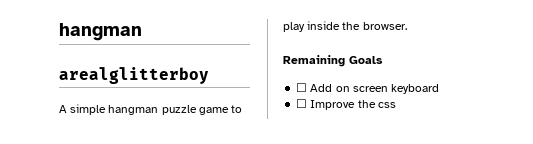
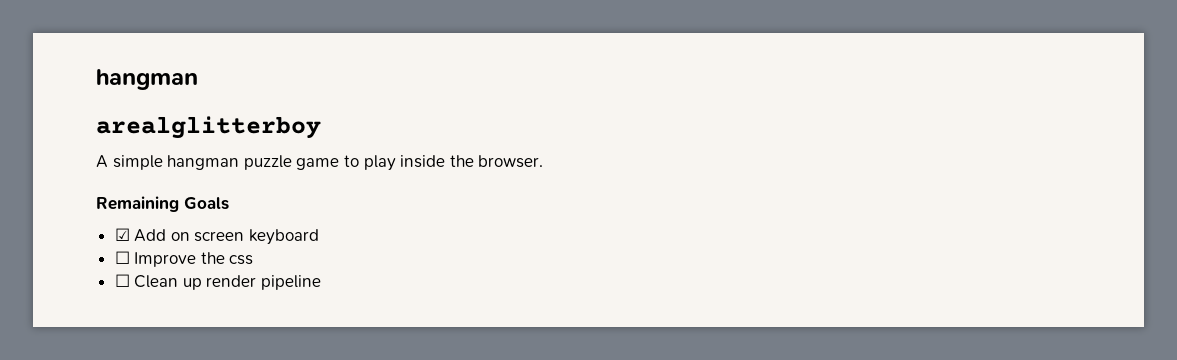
[296,83,308,92] ☐ -> [114,228,130,241] ☑
(396, 105) none -> [114,274,322,290] // ☐ Clean up render pipeline

